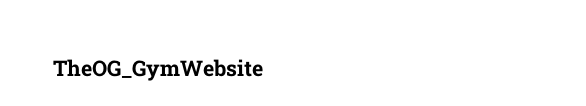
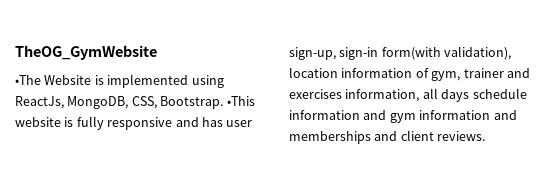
(263, 70) none -> [15,74,224,88] [15,96,255,109] [15,116,253,130] [289,46,512,60] [289,67,530,81] [289,88,527,102] [289,110,517,123] [289,130,486,144] // •The Website is implemented using ReactJs, MongoDB, CSS, Bootstrap. •This website is fully responsive and has user sign-up, sign-in form(with validation), location information of gym, trainer and exercises information, all days schedule information and gym information and memberships and client reviews.

